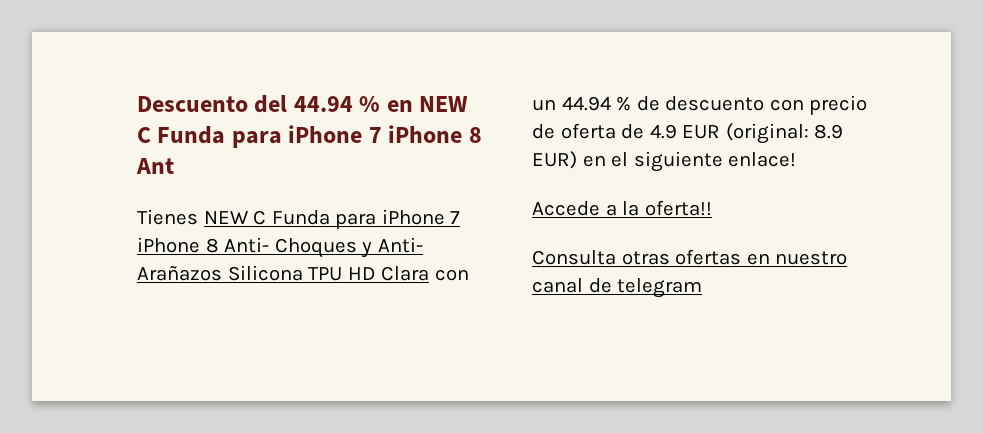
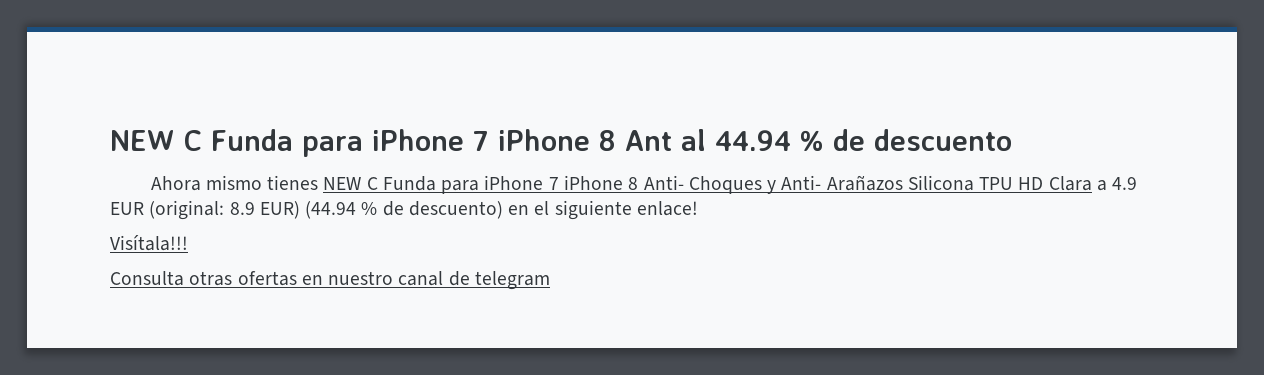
[137,95,413,113] Descuento del 44.94 % en -> (110, 140) none
[137,209,198,225] // Tienes -> [680,129,1012,151] [150,175,319,191] al 44.94 % de descuento // Ahora mismo tienes
[434,269,469,281] [532,95,868,115] [532,123,645,139] con un 44.94 % de descuento con precio de oferta de -> [1096,180,1107,191] a
(577, 160) none -> [305,201,503,219] (44.94 % de descuento)
[532,200,712,216] Accede a la oferta!! -> [110,235,188,251] Visítala!!!

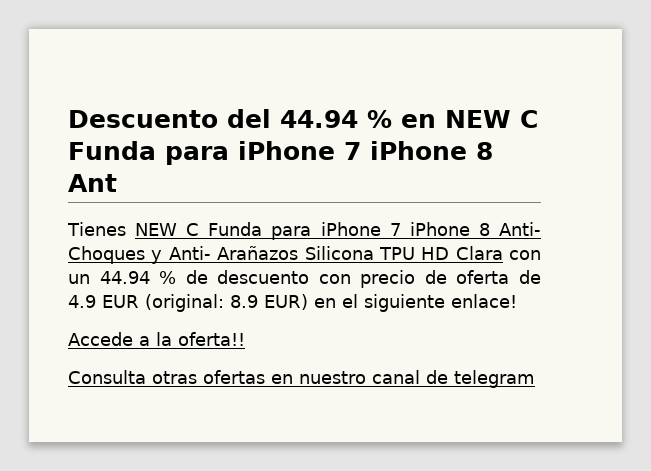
(110, 140) none -> [68,109,436,128] Descuento del 44.94 % en
[680,129,1012,151] [150,175,319,191] al 44.94 % de descuento // Ahora mismo tienes -> [67,222,126,236] // Tienes
[1096,180,1107,191] a -> [509,250,541,260] [68,270,541,288] con un 44.94 % de descuento con precio de oferta de
[305,201,503,219] (44.94 % de descuento) -> (308, 302) none
[110,235,188,251] Visítala!!! -> [68,332,245,346] Accede a la oferta!!

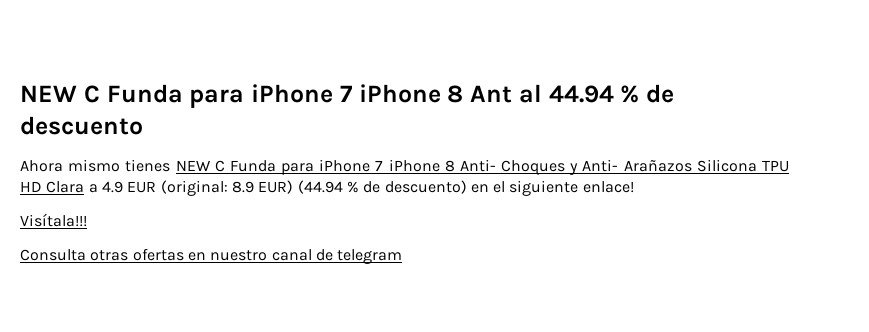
[68,109,436,128] Descuento del 44.94 % en -> (20, 93) none
[67,222,126,236] // Tienes -> [518,84,674,103] [20,116,143,135] [20,159,171,172] al 44.94 % de descuento // Ahora mismo tienes
[509,250,541,260] [68,270,541,288] con un 44.94 % de descuento con precio de oferta de -> [88,184,98,193] a
(308, 302) none -> [297,180,467,194] (44.94 % de descuento)
[68,332,245,346] Accede a la oferta!! -> [20,213,87,227] Visítala!!!

